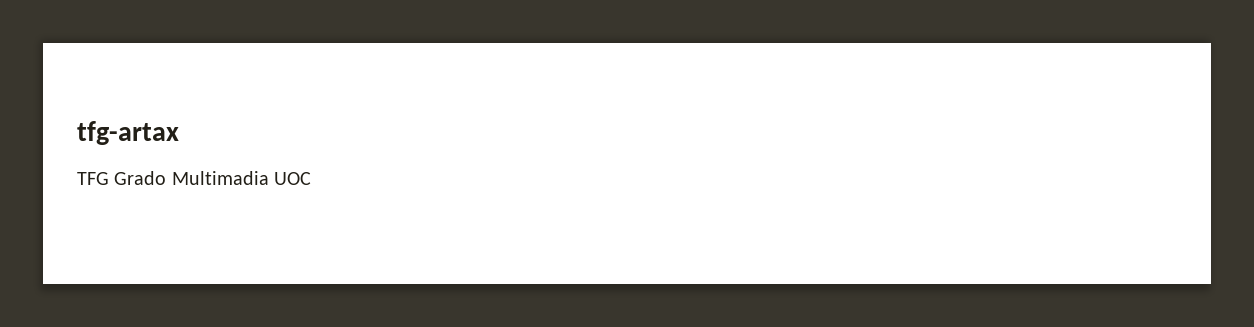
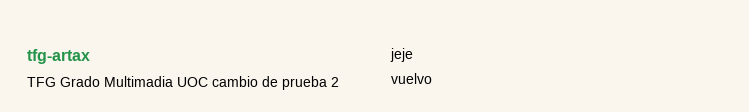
(312, 178) none -> [212,76,339,90] [390,48,413,62] [391,73,432,84] cambio de prueba 2 jeje // vuelvo

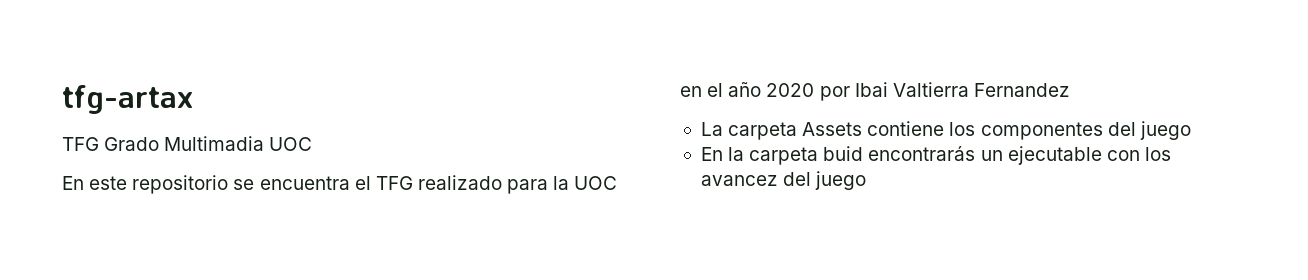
[212,76,339,90] [390,48,413,62] [391,73,432,84] cambio de prueba 2 jeje // vuelvo -> [62,175,618,194] [680,82,1070,101] [700,121,1191,140] [700,146,1171,165] [700,171,867,190] // En este repositorio se encuentra el TFG realizado para la UOC en el año 2020 por Ibai Valtierra Fernandez // La carpeta Assets contiene los componentes del juego // En la carpeta buid encontrarás un ejecutable con los avancez del juego

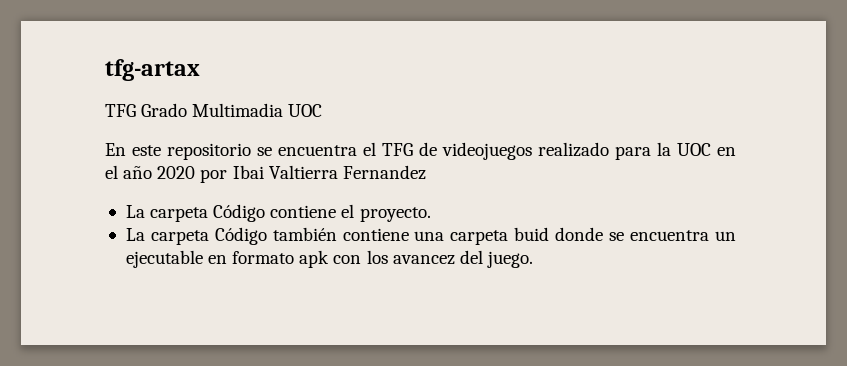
(413, 183) none -> [419,142,532,160] de videojuegos
[802,121,1191,140] [700,146,1102,165] Assets contiene los componentes del juego // En la carpeta buid encontrarás un ejecutable -> [213,204,431,222] [125,227,736,245] [125,250,330,268] Código contiene el proyecto. // La carpeta Código también contiene una carpeta buid donde se encuentra un ejecutable en formato apk
[815,171,867,190] juego -> [486,251,533,268] juego.

